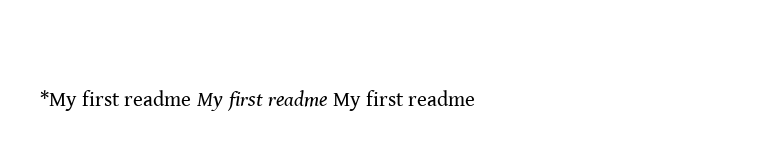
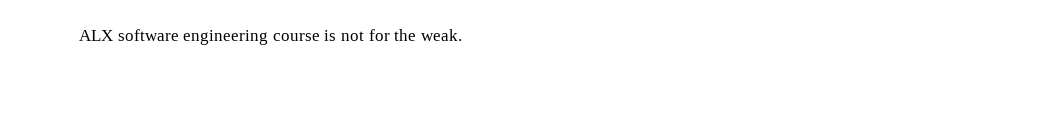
[40,90,476,111] *My first readme My first readme My first readme -> [79,29,462,45] ALX software engineering course is not for the weak.

